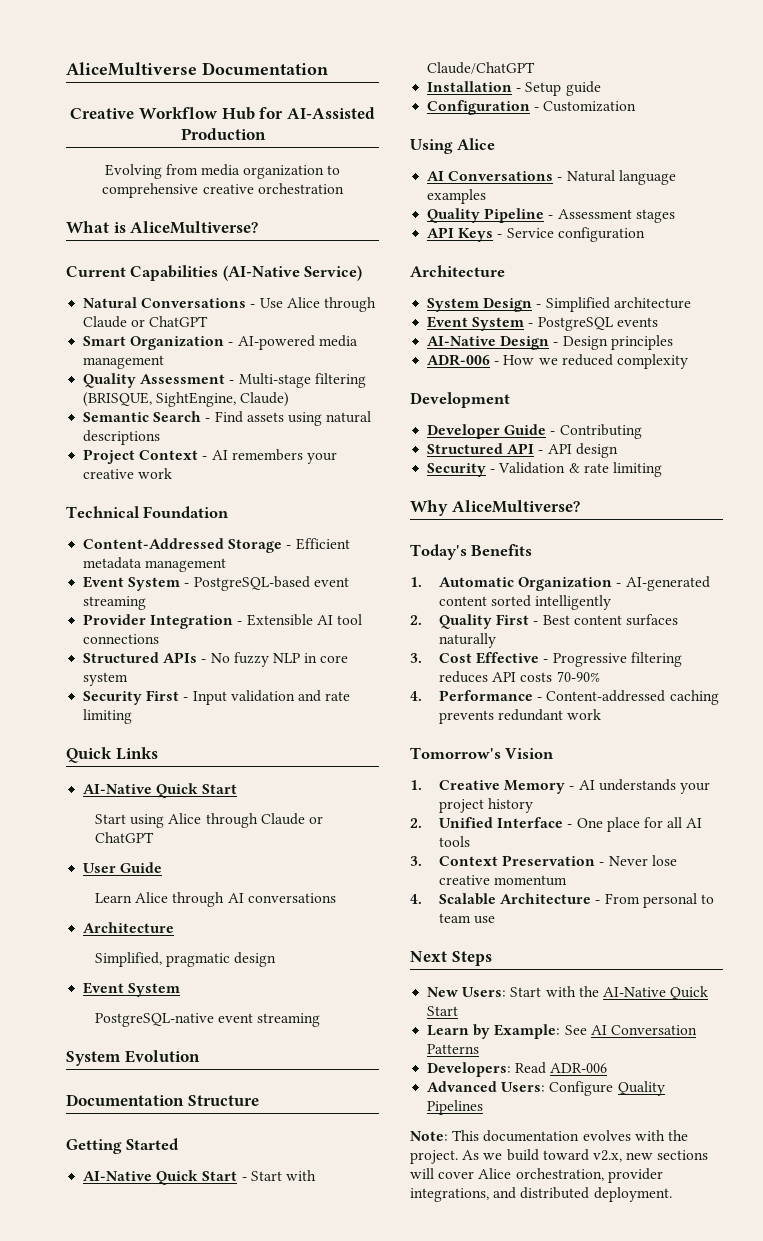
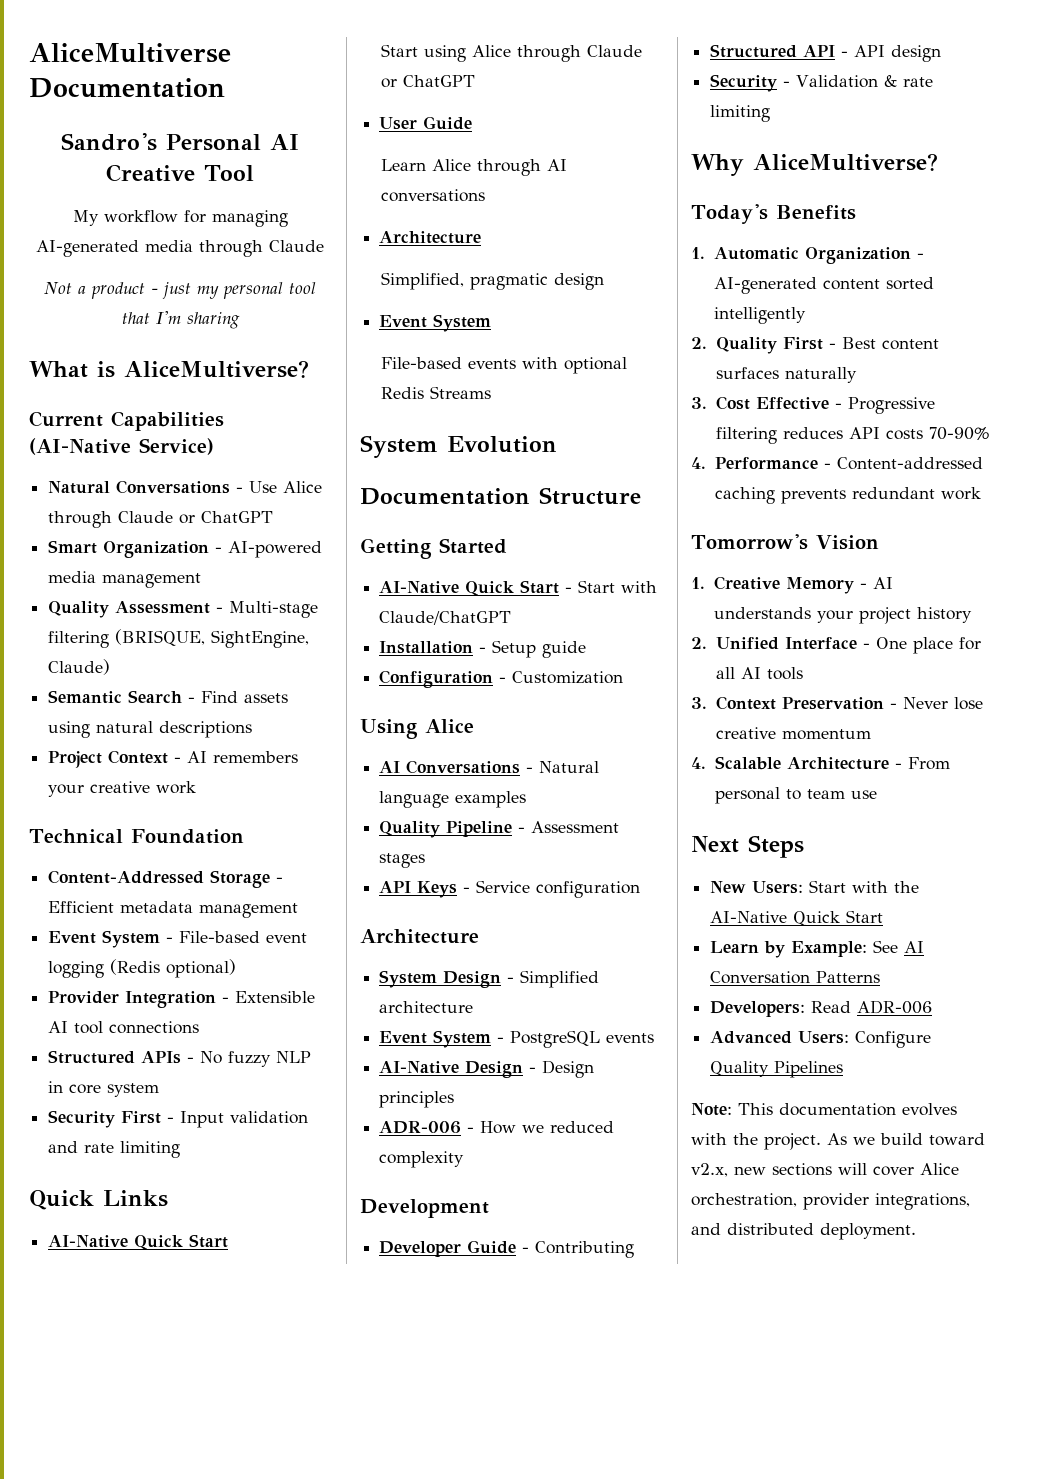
[70,107,375,120] [180,128,266,140] [104,164,341,179] [102,183,344,198] Creative Workflow Hub for AI-Assisted Production // Evolving from media organization to comprehensive creative orchestration -> [61,133,299,151] [105,164,255,182] [72,210,288,227] [36,240,324,257] [44,282,316,299] [121,311,240,329] Sandro's Personal AI Creative Tool // My workflow for managing AI-generated media through Claude // Not a product - just my personal tool that I'm sharing
[193,576,349,591] [83,596,147,610] PostgreSQL-based event streaming -> [179,931,308,943] [48,959,237,978] File-based event logging (Redis optional)
[95,1013,321,1027] PostgreSQL-native event streaming -> [381,357,628,374] [381,386,492,399] File-based events with optional Redis Streams

